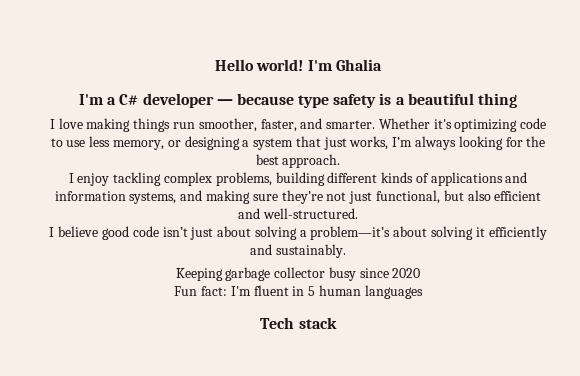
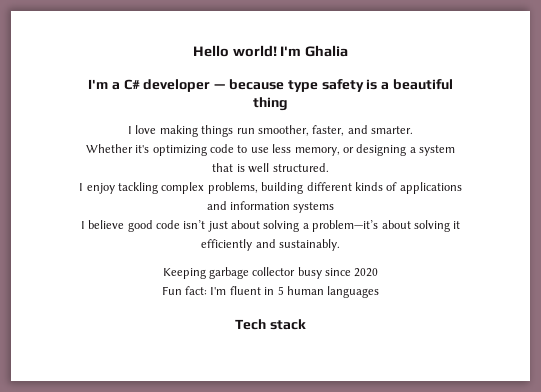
(376, 124) none -> (413, 130) //
[323,136,546,150] [255,154,341,168] just works, I’m always looking for the best approach. -> [236,163,329,173] is well structured.
[129,190,542,204] [238,208,358,219] systems, and making sure they’re not just functional, but also efficient and well-structured. -> [293,202,335,213] systems

